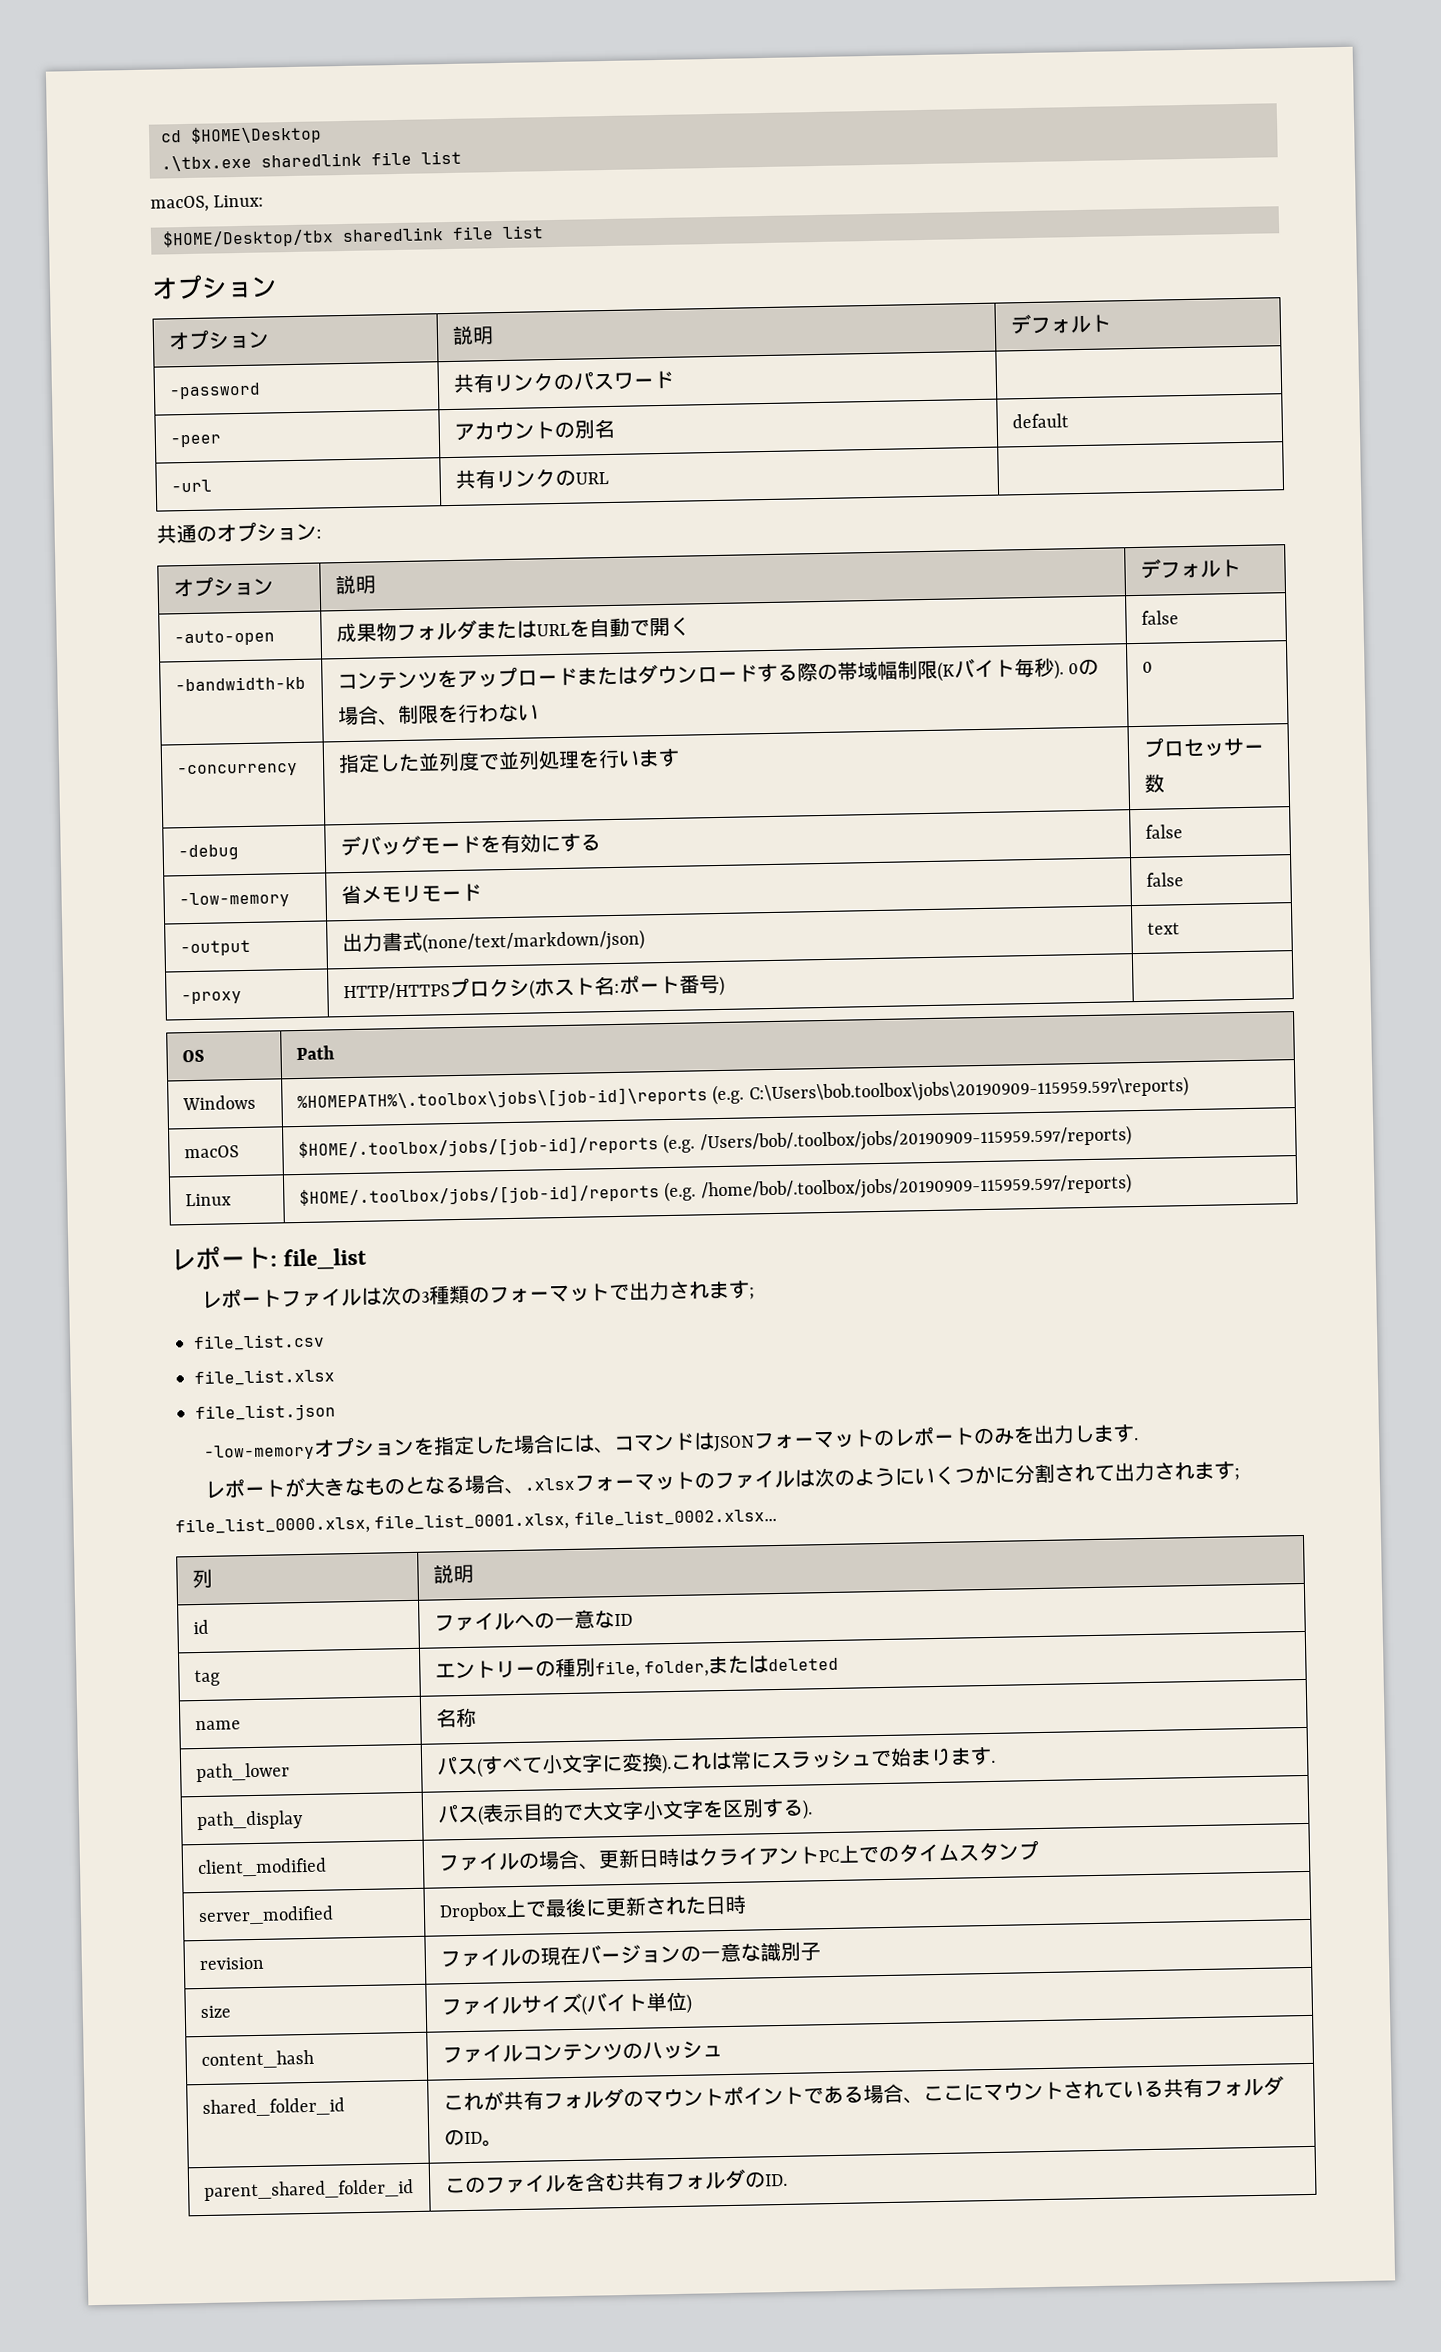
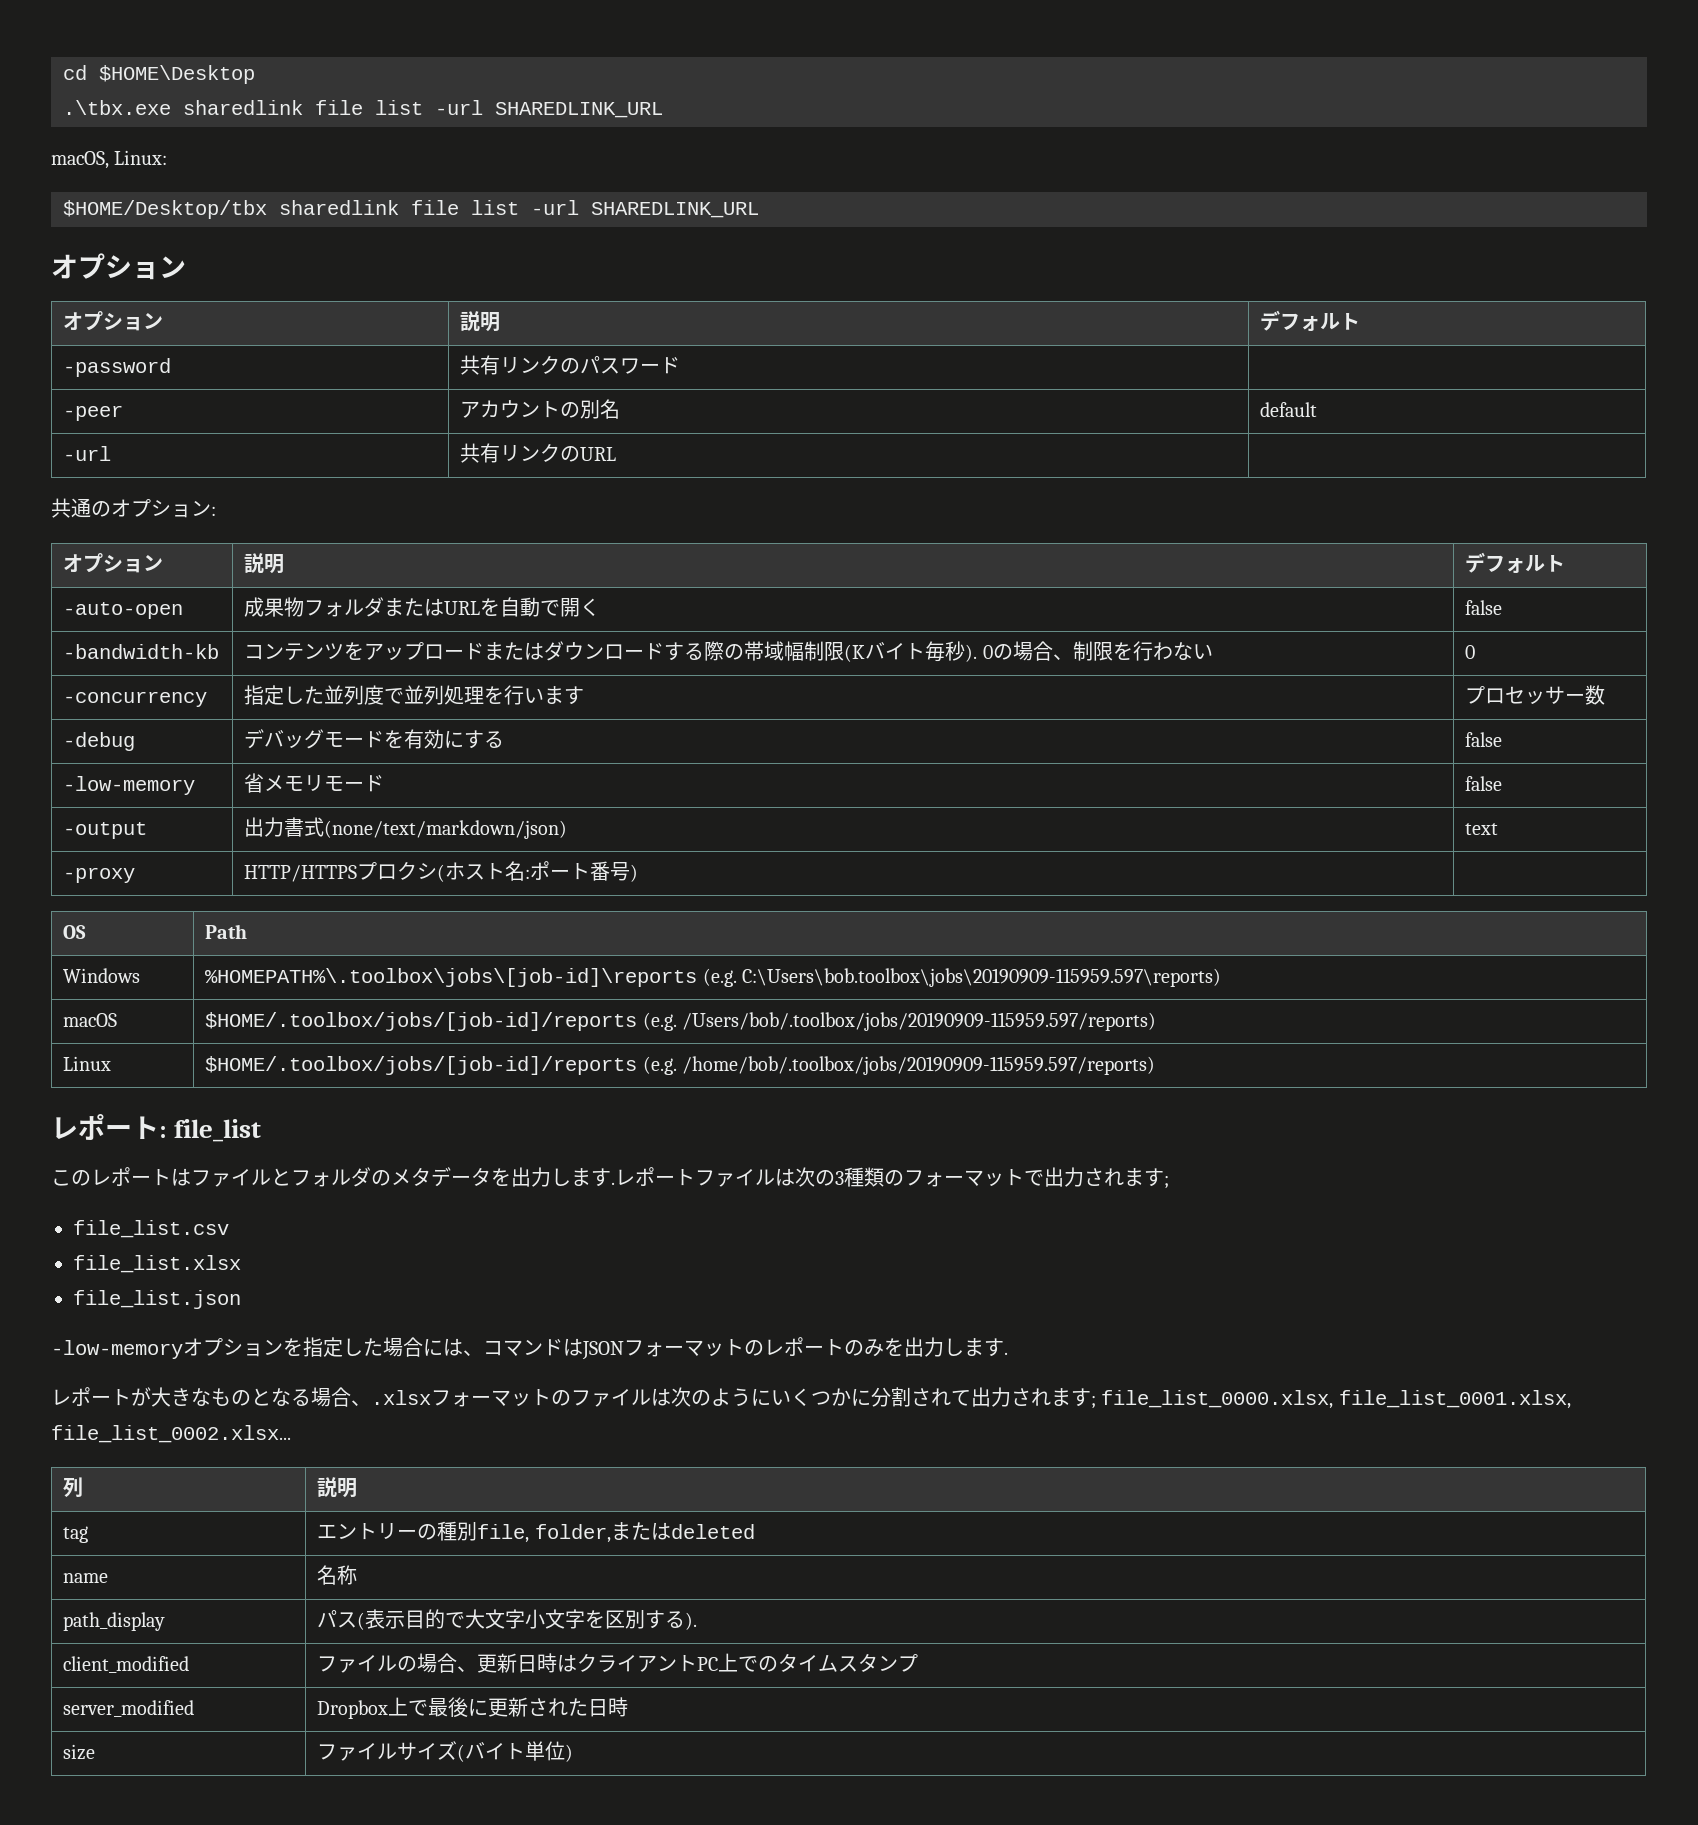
(462, 157) none -> [435,100,663,118] -url SHAREDLINK_URL
(544, 232) none -> [531,200,759,218] -url SHAREDLINK_URL
(367, 1259) none -> [51,1167,615,1187] このレポートはファイルとフォルダのメタデータを出力します.
[192,1619,209,1635] [433,1609,633,1632] // id | ファイルへの一意なID -> (358, 1488) none
[195,1762,290,1783] [435,1746,996,1778] // path_lower | パス(すべて小文字に変換).これは常にスラッシュで始まります. -> (358, 1575) none
[198,1956,264,1971] [439,1941,821,1968] // revision | ファイルの現在バージョンの一意な識別子 -> (629, 1707) none
[200,2049,314,2070] [441,2040,723,2064] [201,2097,345,2118] [442,2075,1284,2112] [443,2129,503,2147] [203,2179,414,2202] [444,2168,788,2194] // content_hash | ファイルコンテンツのハッシュ // shared_folder_id | これが共有フォルダのマウントポイントである場合、ここにマウントされている共有フォルダのID。 // parent_shared_folder_id | このファイルを含む共有フォルダのID. -> (574, 1753) none

